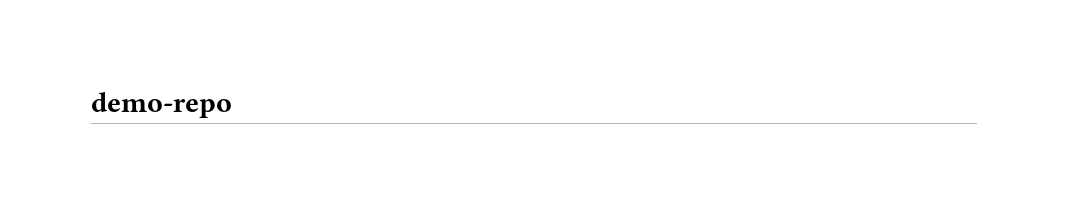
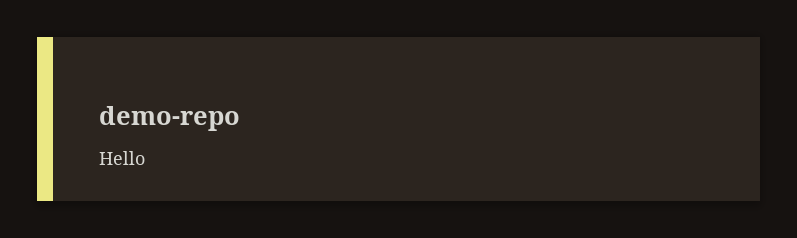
(232, 105) none -> [99,151,145,165] // Hello

